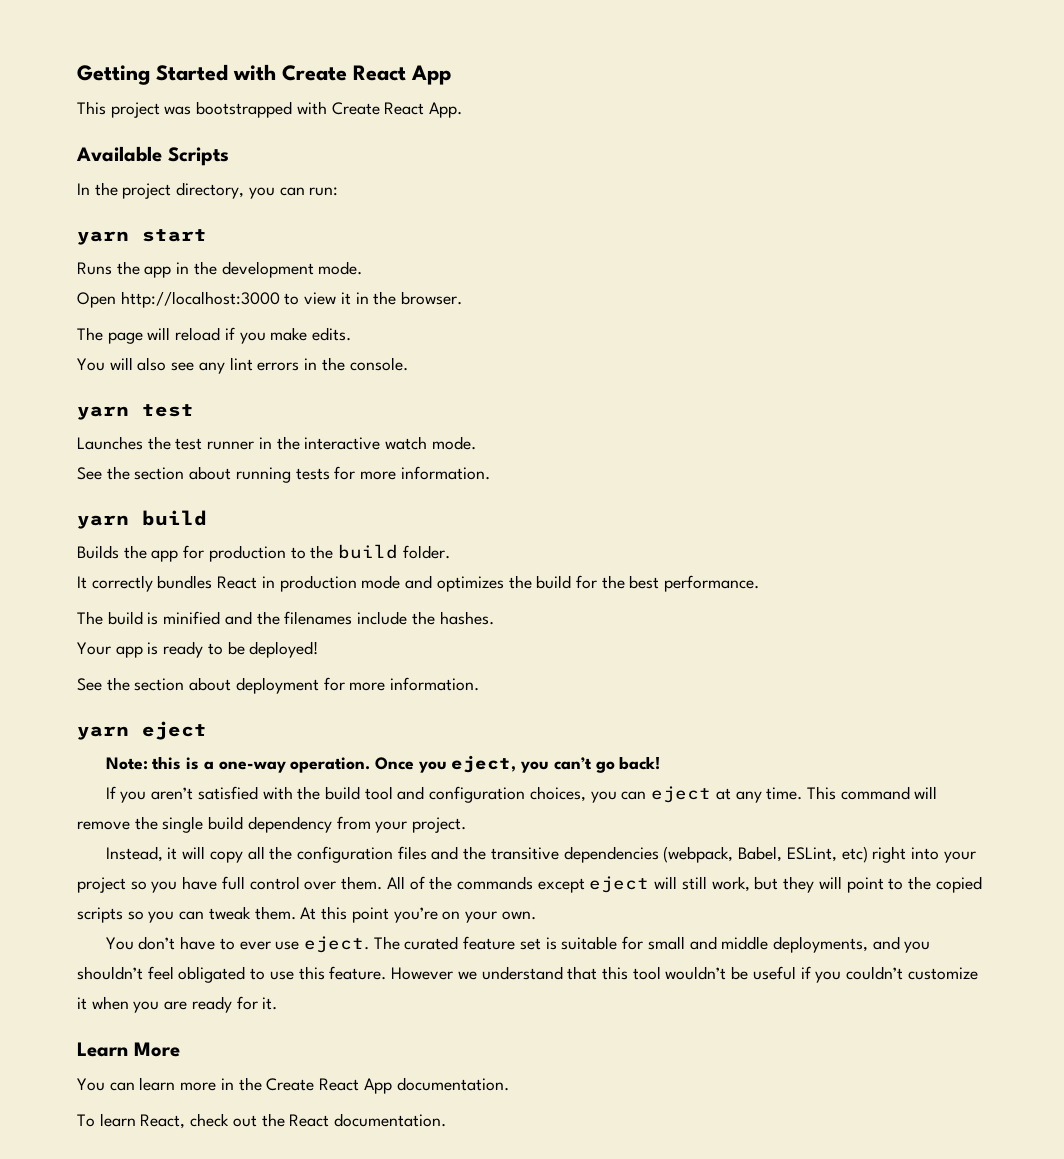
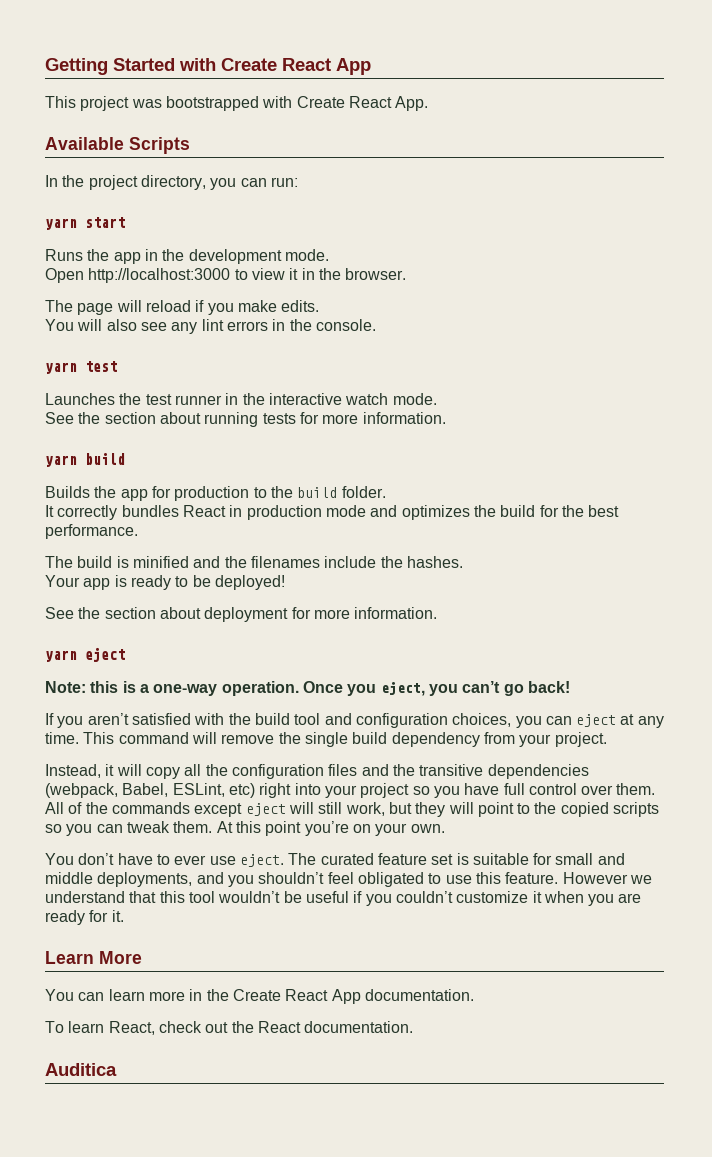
(447, 1120) none -> [45,1063,117,1076] // Auditica

